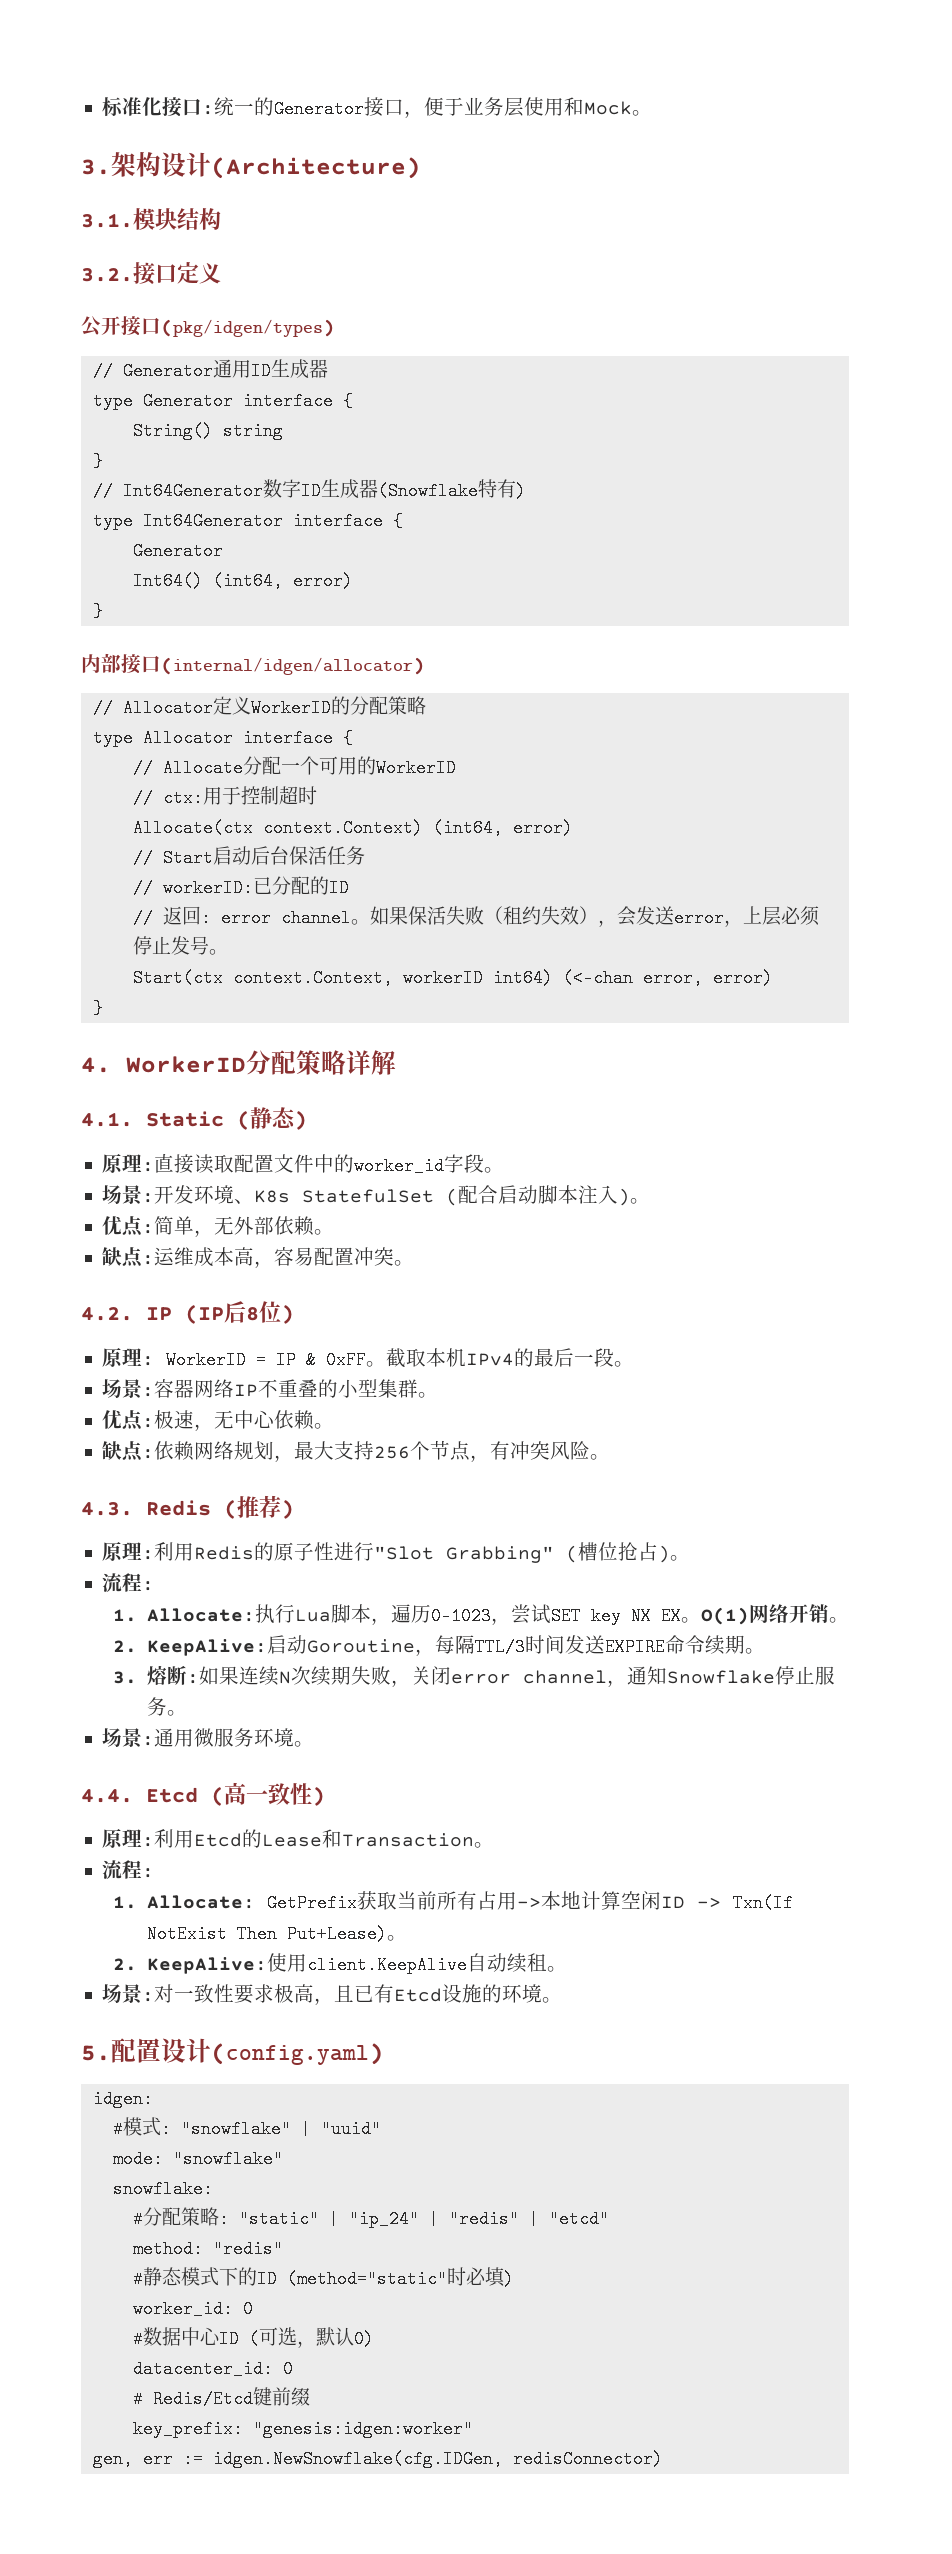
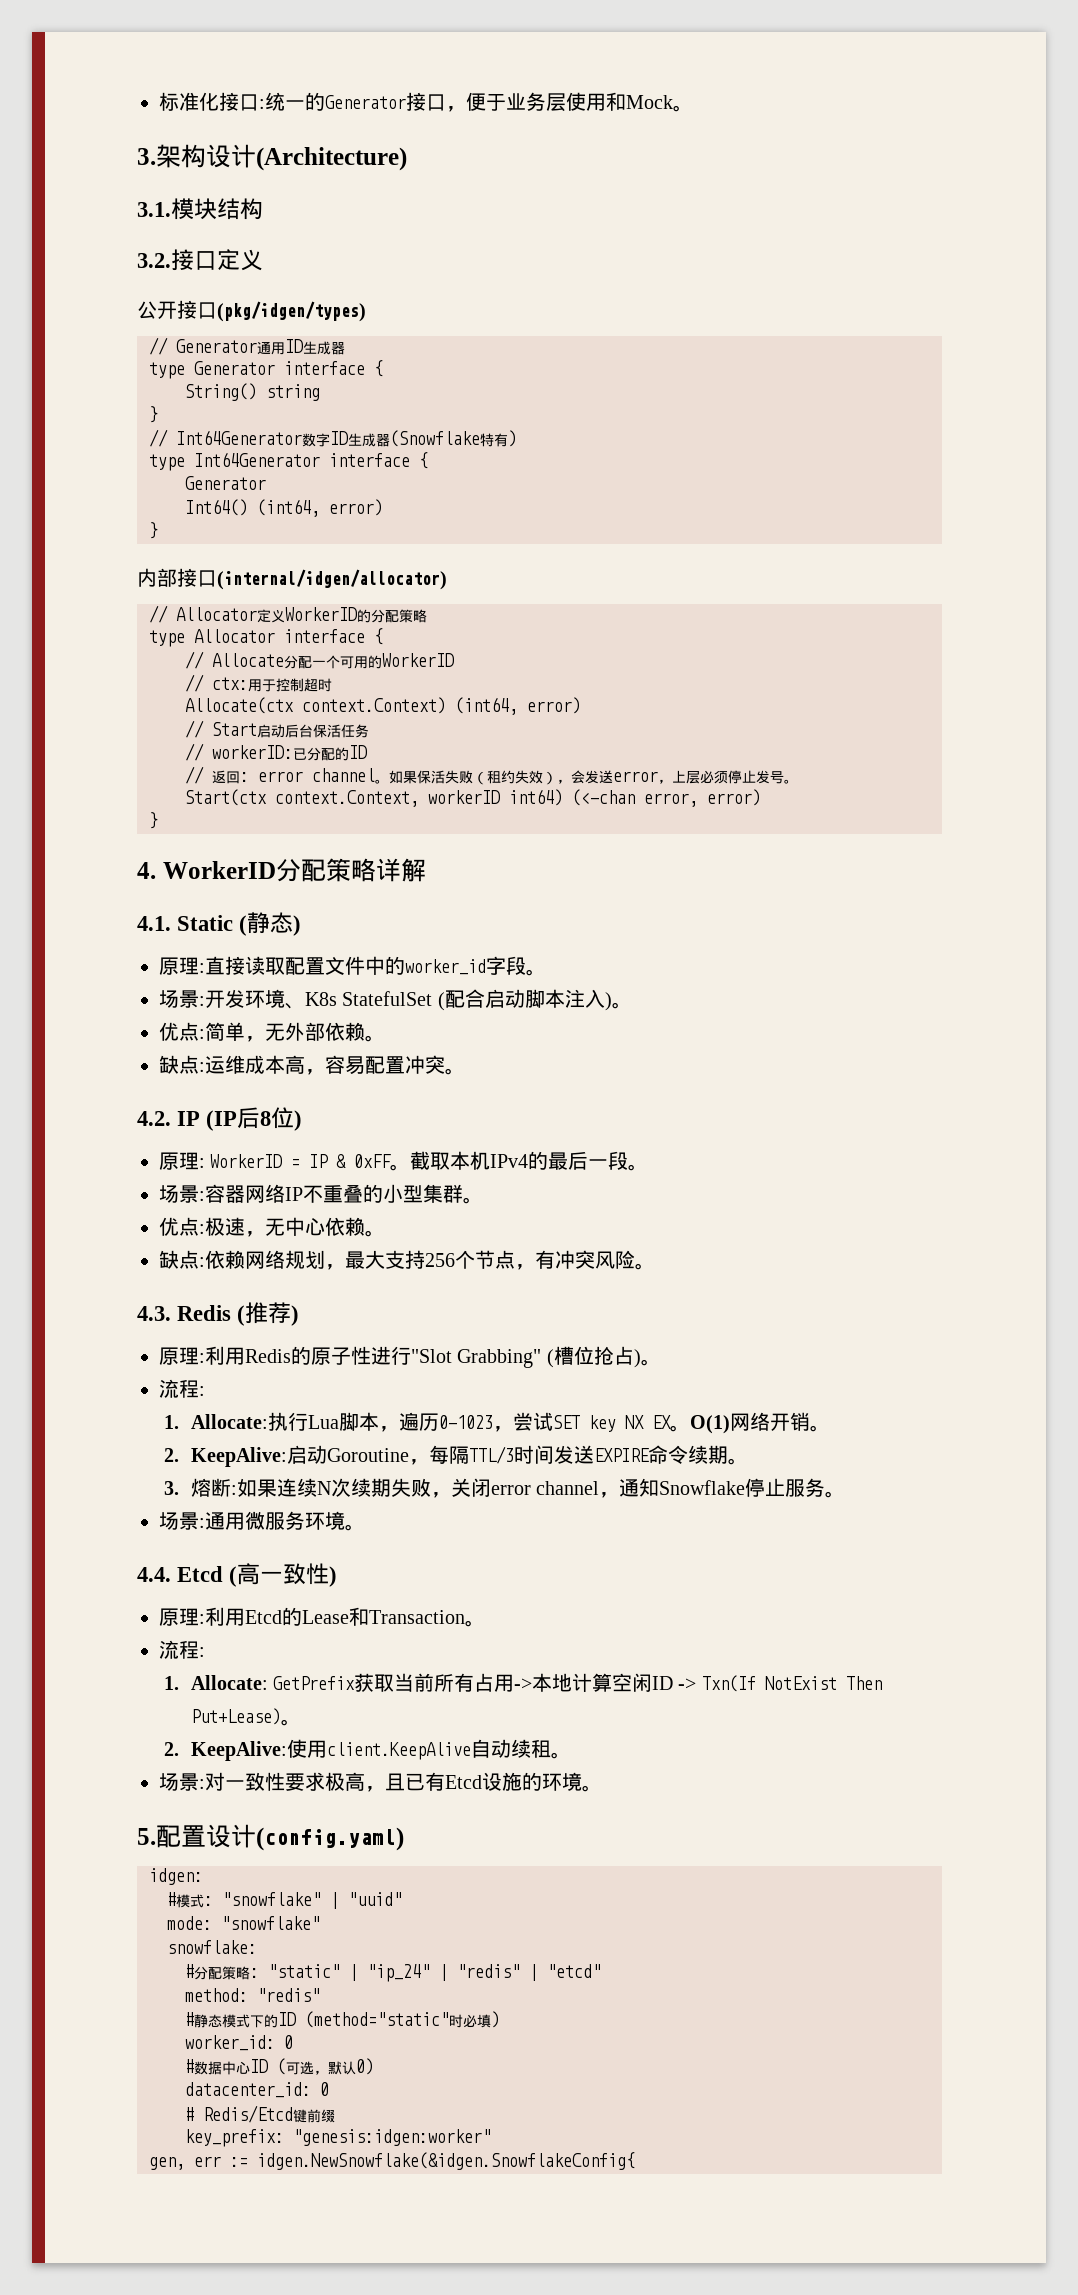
[212,2450,663,2468] idgen.NewSnowflake(cfg.IDGen, redisConnector) -> [257,2152,635,2170] idgen.NewSnowflake(&idgen.SnowflakeConfig{

